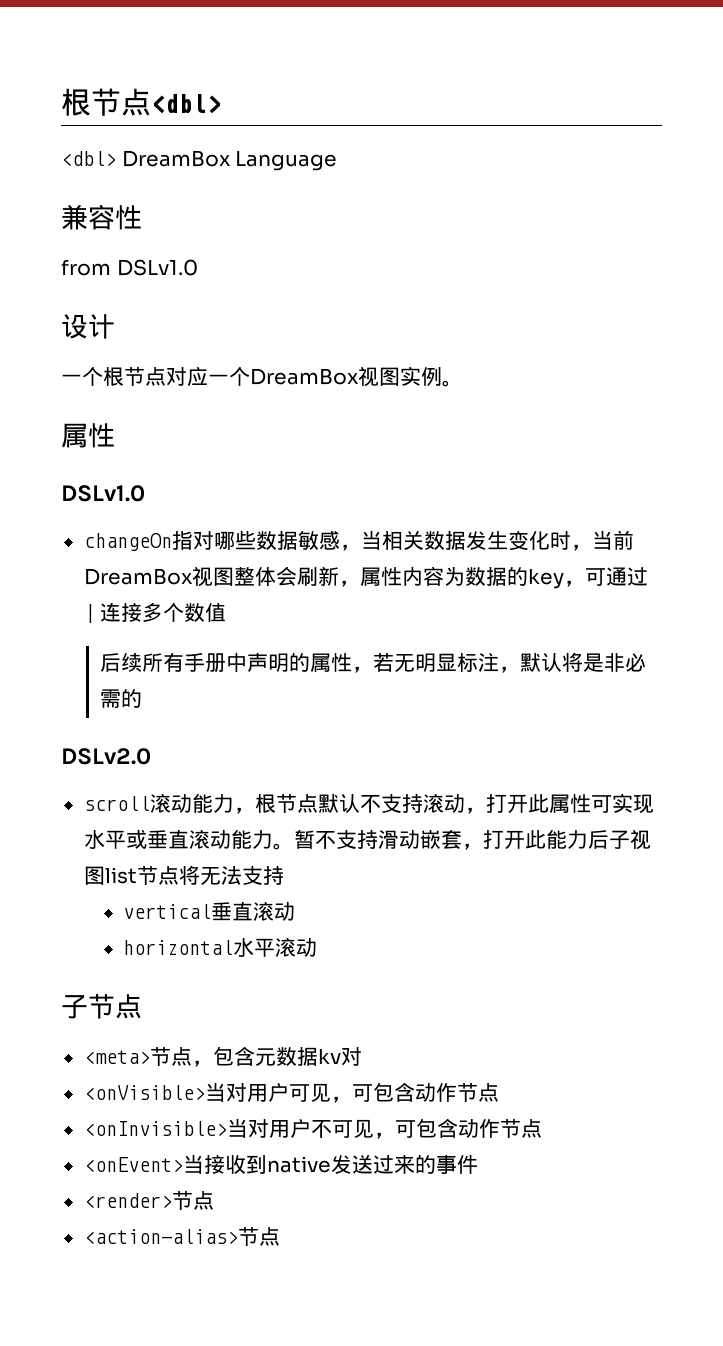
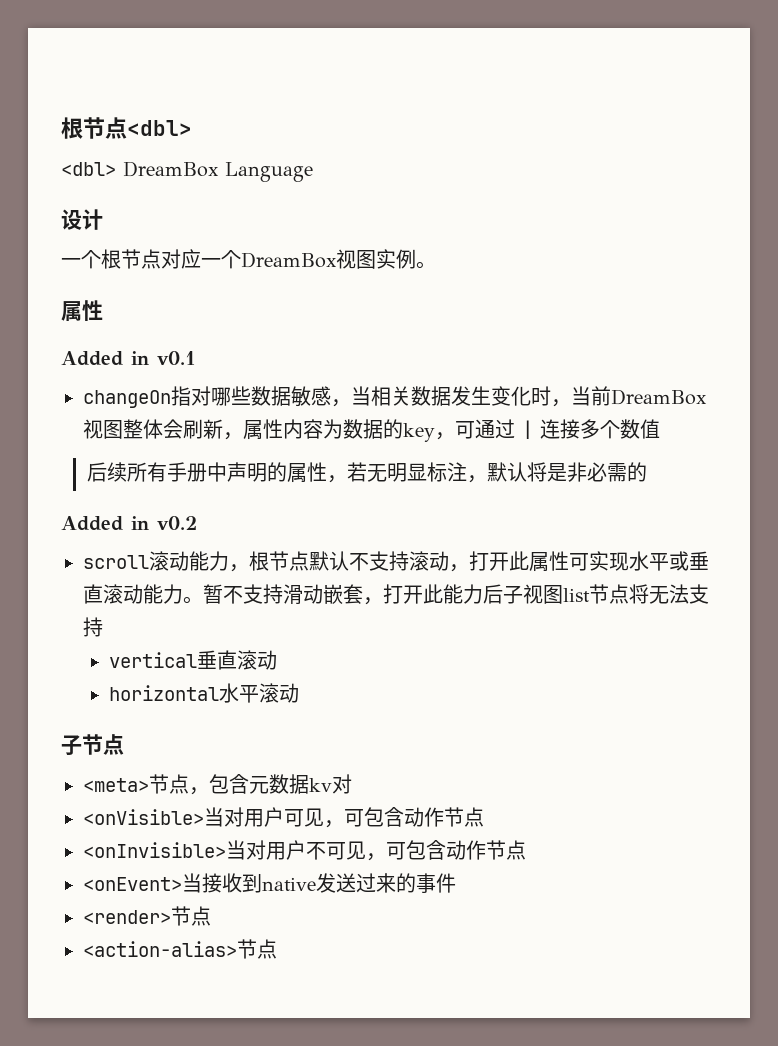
[61,204,142,230] [61,259,198,276] // 兼容性 // from DSLv1.0 -> (313, 172) none
[61,485,145,502] DSLv1.0 -> [61,351,196,366] Added in v0.1
[61,748,151,765] DSLv2.0 -> [61,516,197,531] Added in v0.2

